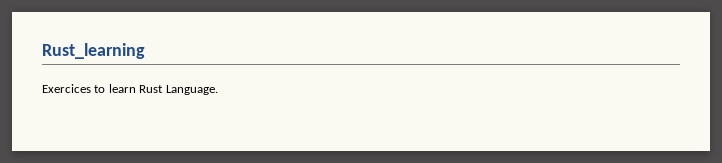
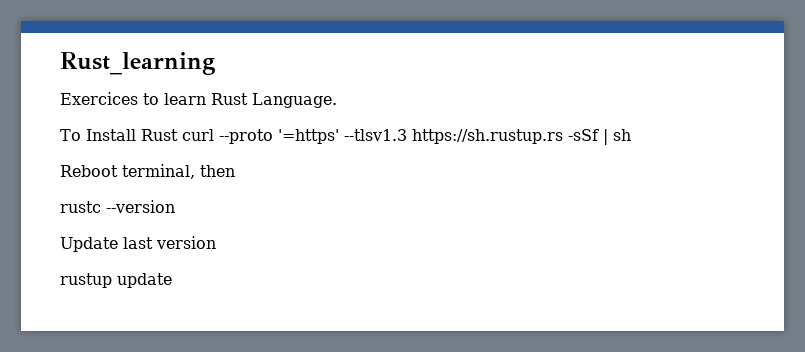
(218, 90) none -> [60,129,631,145] [60,164,235,179] [60,200,175,213] [60,236,216,252] [60,273,172,288] // To Install Rust curl --proto '=https' --tlsv1.3 https://sh.rustup.rs -sSf | sh // Reboot terminal, then // rustc --version // Update last version // rustup update

